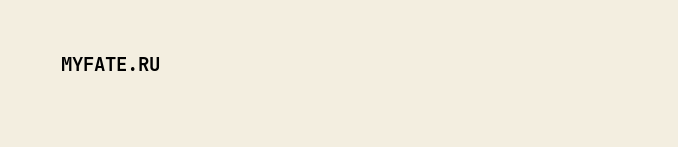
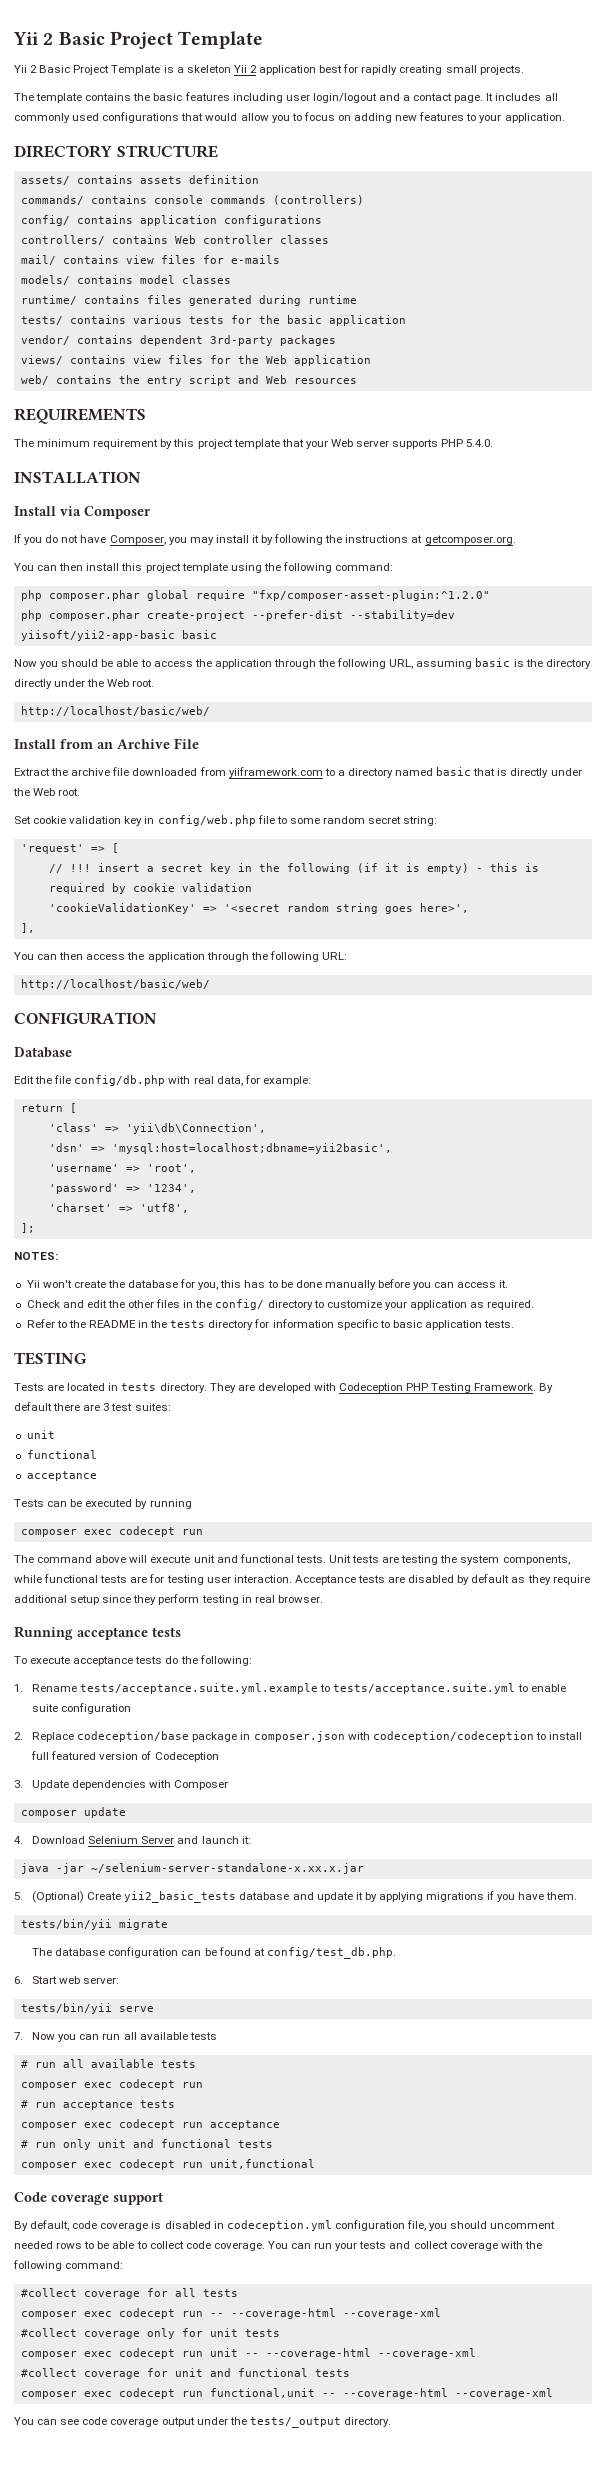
[61,57,160,71] MYFATE.RU -> [13,31,264,49] [14,64,524,75] [14,92,558,103] [14,112,565,123] [14,145,218,158] [20,175,259,185] [20,195,364,205] [20,215,322,226] [20,235,329,245] [20,255,280,265] [20,275,231,285] [20,295,357,306] [20,315,406,326] [20,335,336,346] [20,355,371,366] [20,375,357,386] [14,408,146,424] [14,439,494,449] [14,471,141,484] [14,506,151,519] [14,534,516,545] [14,562,394,573] [20,590,490,601] [20,610,455,621] [20,630,217,641] [14,658,591,669] [14,679,155,689] [20,706,210,717] [14,738,199,749] [14,767,582,778] [13,788,81,796] [14,815,438,826] [20,843,119,854] [48,863,539,874] [48,883,252,894] [48,903,469,914] [20,923,35,933] [14,951,347,962] [20,979,210,990] [14,1012,157,1025] [14,1047,72,1058] [14,1075,311,1086] [20,1103,77,1113] [48,1123,266,1134] [48,1143,392,1154] [48,1164,196,1173] [48,1183,196,1194] [48,1203,189,1213] [20,1223,35,1233] [14,1252,58,1260] [26,1279,509,1290] [26,1299,535,1310] [26,1319,515,1330] [14,1352,86,1365] [14,1383,554,1393] [14,1402,171,1411] [26,1430,55,1439] [26,1450,97,1459] [26,1471,97,1481] [14,1499,192,1509] [20,1526,203,1537] [14,1554,570,1565] [14,1574,590,1585] [14,1594,323,1605] [14,1626,181,1640] [14,1655,252,1666] [14,1683,566,1694] [32,1703,132,1714] [14,1731,582,1742] [31,1751,219,1762] [14,1780,229,1790] [20,1807,126,1818] [14,1836,251,1844] [20,1863,364,1874] [14,1891,578,1903] [20,1919,168,1930] [32,1947,396,1959] [14,1976,120,1984] [20,2003,154,2014] [14,2032,217,2042] [20,2059,196,2068] [20,2079,203,2090] [20,2100,175,2110] [20,2119,280,2130] [20,2139,273,2150] [20,2159,315,2170] [14,2192,163,2205] [14,2220,556,2231] [14,2241,542,2251] [13,2260,124,2271] [20,2288,238,2299] [20,2308,441,2319] [20,2328,280,2339] [20,2348,476,2359] [20,2368,350,2379] [20,2388,553,2399] [14,2417,391,2428] Yii 2 Basic Project Template // Yii 2 Basic Project Template is a skeleton Yii 2 application best for rapidly creating small projects. // The template contains the basic features including user login/logout and a contact page. It includes all commonly used configurations that would allow you to focus on adding new features to your application. // DIRECTORY STRUCTURE // assets/ contains assets definition // commands/ contains console commands (controllers) // config/ contains application configurations // controllers/ contains Web controller classes // mail/ contains view files for e-mails // models/ contains model classes // runtime/ contains files generated during runtime // tests/ contains various tests for the basic application // vendor/ contains dependent 3rd-party packages // views/ contains view files for the Web application // web/ contains the entry script and Web resources // REQUIREMENTS // The minimum requirement by this project template that your Web server supports PHP 5.4.0. // INSTALLATION // Install via Composer // If you do not have Composer, you may install it by following the instructions at getcomposer.org. // You can then install this project template using the following command: // php composer.phar global require "fxp/composer-asset-plugin:^1.2.0" // php composer.phar create-project --prefer-dist --stability=dev yiisoft/yii2-app-basic basic // Now you should be able to access the application through the following URL, assuming basic is the directory directly under the Web root. // http://localhost/basic/web/ // Install from an Archive File // Extract the archive file downloaded from yiiframework.com to a directory named basic that is directly under the Web root. // Set cookie validation key in config/web.php file to some random secret string: // 'request' => [ // // !!! insert a secret key in the following (if it is empty) - this is required by cookie validation // 'cookieValidationKey' => '<secret random string goes here>', // ], // You can then access the application through the following URL: // http://localhost/basic/web/ // CONFIGURATION // Database // Edit the file config/db.php with real data, for example: // return [ // 'class' => 'yii\db\Connection', // 'dsn' => 'mysql:host=localhost;dbname=yii2basic', // 'username' => 'root', // 'password' => '1234', // 'charset' => 'utf8', // ]; // NOTES: // Yii won't create the database for you, this has to be done manually before you can access it. // Check and edit the other files in the config/ directory to customize your application as required. // Refer to the README in the tests directory for information specific to basic application tests. // TESTING // Tests are located in tests directory. They are developed with Codeception PHP Testing Framework. By default there are 3 test suites: // unit // functional // acceptance // Tests can be executed by running // composer exec codecept run // The command above will execute unit and functional tests. Unit tests are testing the system components, while functional tests are for testing user interaction. Acceptance tests are disabled by default as they require additional setup since they perform testing in real browser. // Running acceptance tests // To execute acceptance tests do the following: // 1. Rename tests/acceptance.suite.yml.example to tests/acceptance.suite.yml to enable suite configuration // 2. Replace codeception/base package in composer.json with codeception/codeception to install full featured version of Codeception // 3. Update dependencies with Composer // composer update // 4. Download Selenium Server and launch it: // java -jar ~/selenium-server-standalone-x.xx.x.jar // 5. (Optional) Create yii2_basic_tests database and update it by applying migrations if you have them. // tests/bin/yii migrate // The database configuration can be found at config/test_db.php. // 6. Start web server: // tests/bin/yii serve // 7. Now you can run all available tests // # run all available tests // composer exec codecept run // # run acceptance tests // composer exec codecept run acceptance // # run only unit and functional tests // composer exec codecept run unit,functional // Code coverage support // By default, code coverage is disabled in codeception.yml configuration file, you should uncomment needed rows to be able to collect code coverage. You can run your tests and collect coverage with the following command: // #collect coverage for all tests // composer exec codecept run -- --coverage-html --coverage-xml // #collect coverage only for unit tests // composer exec codecept run unit -- --coverage-html --coverage-xml // #collect coverage for unit and functional tests // composer exec codecept run functional,unit -- --coverage-html --coverage-xml // You can see code coverage output under the tests/_output directory.

